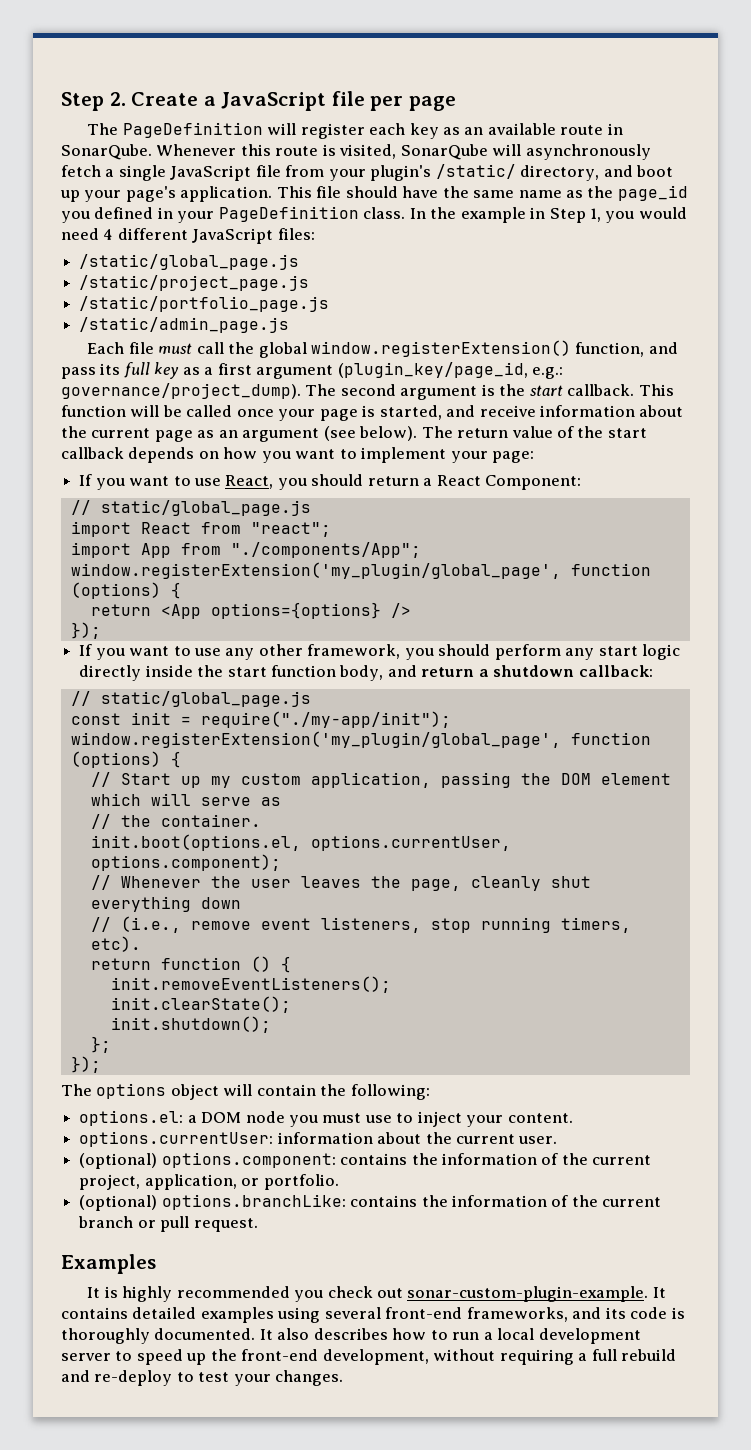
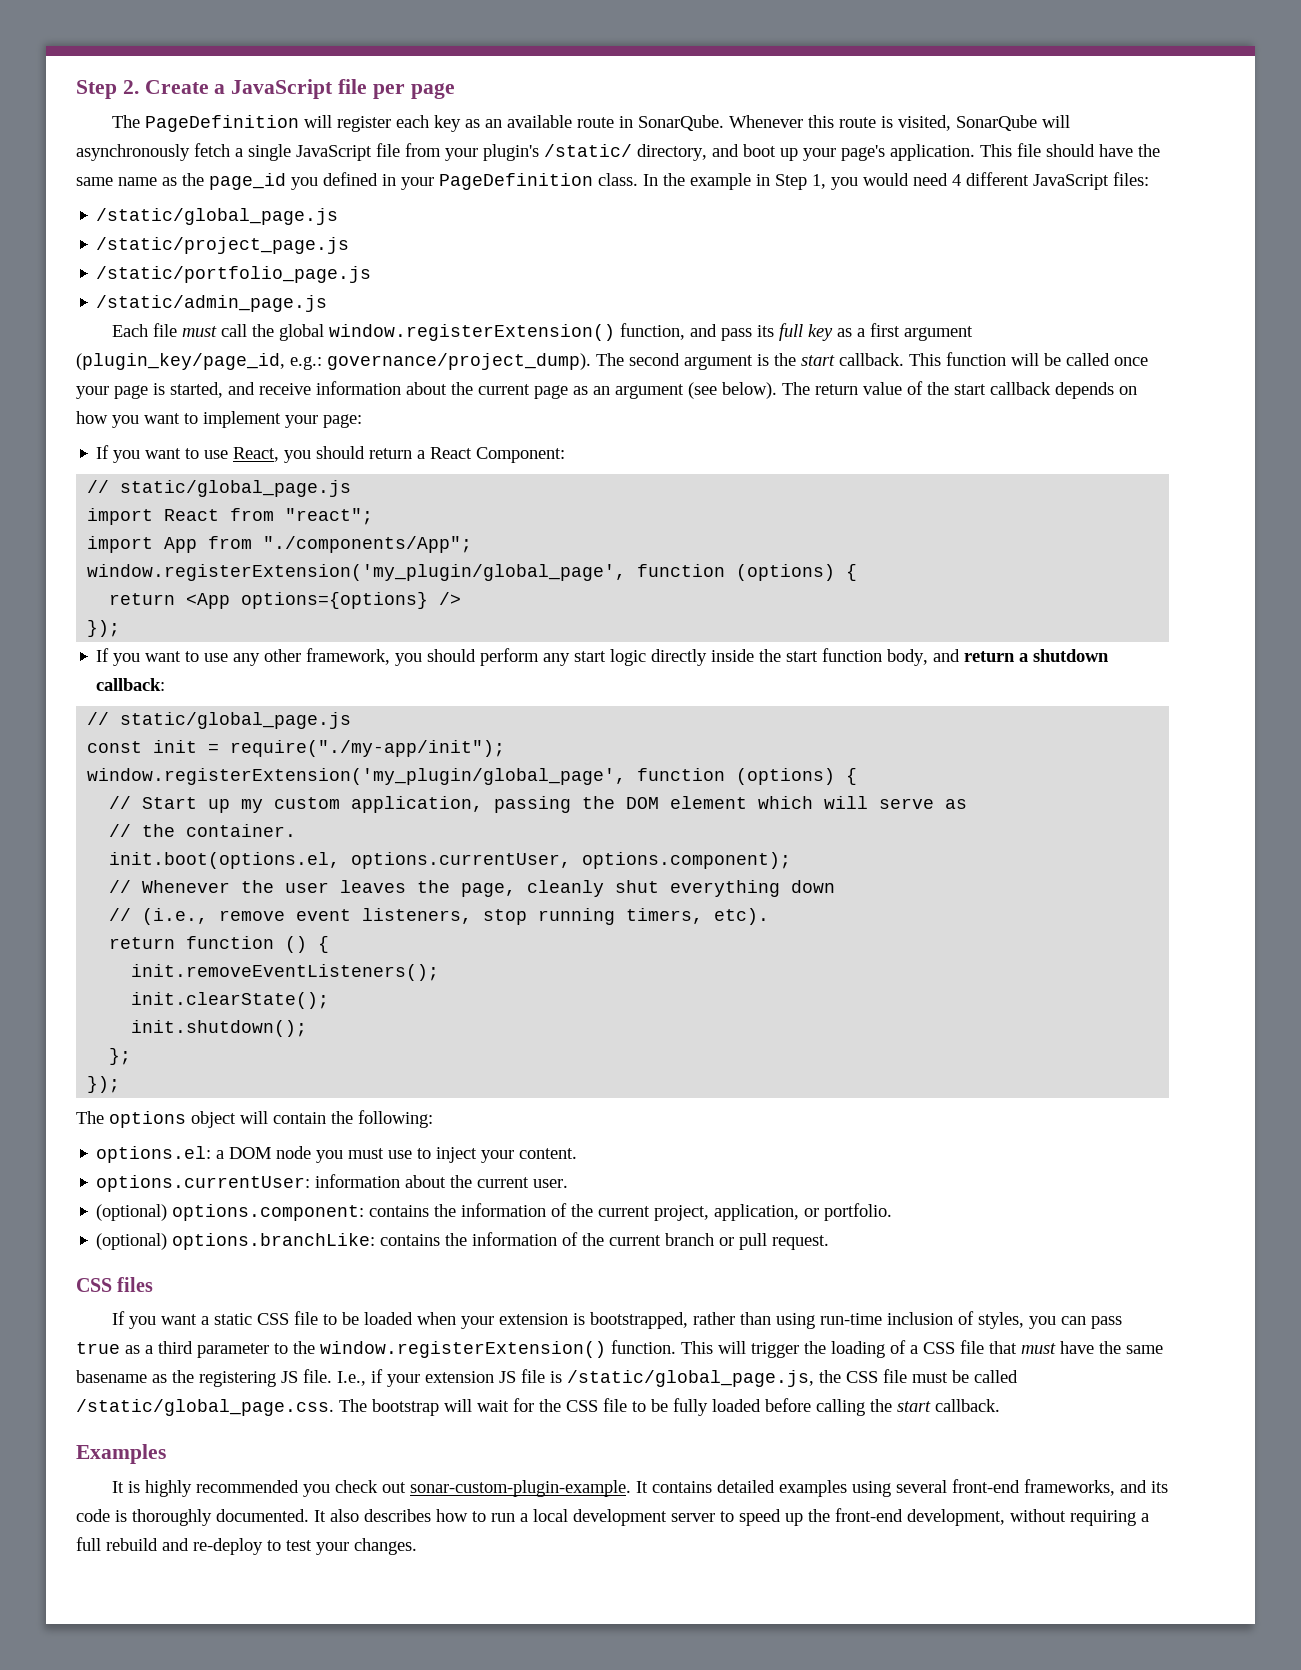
(258, 1225) none -> [76,1277,154,1292] [111,1311,1122,1329] [76,1340,1163,1358] [76,1369,1018,1387] [76,1398,1000,1416] // CSS files // If you want a static CSS file to be loaded when your extension is bootstrapped, rather than using run-time inclusion of styles, you can pass true as a third parameter to the window.registerExtension() function. This will trigger the loading of a CSS file that must have the same basename as the registering JS file. I.e., if your extension JS file is /static/global_page.js, the CSS file must be called /static/global_page.css. The bootstrap will wait for the CSS file to be fully loaded before calling the start callback.

